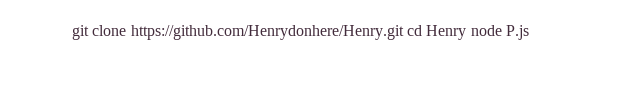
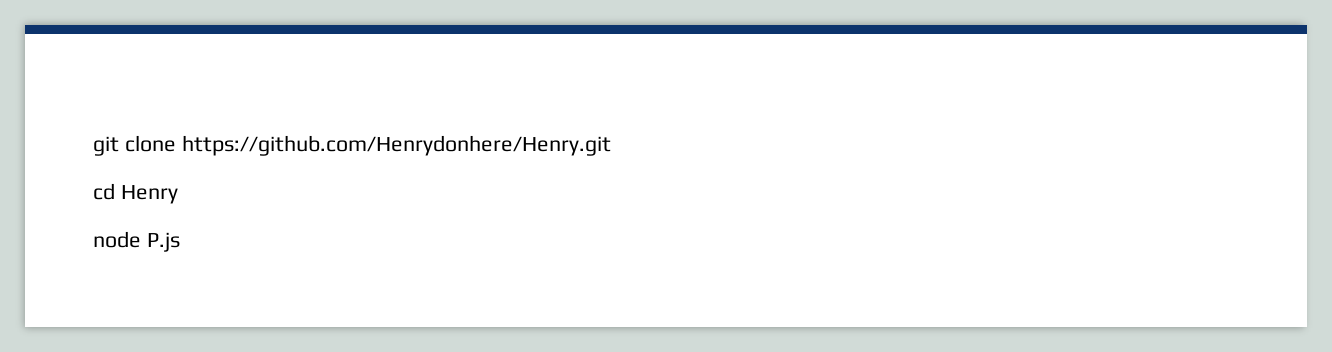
(404, 32) none -> (611, 145) //
(467, 32) none -> (178, 194) //

